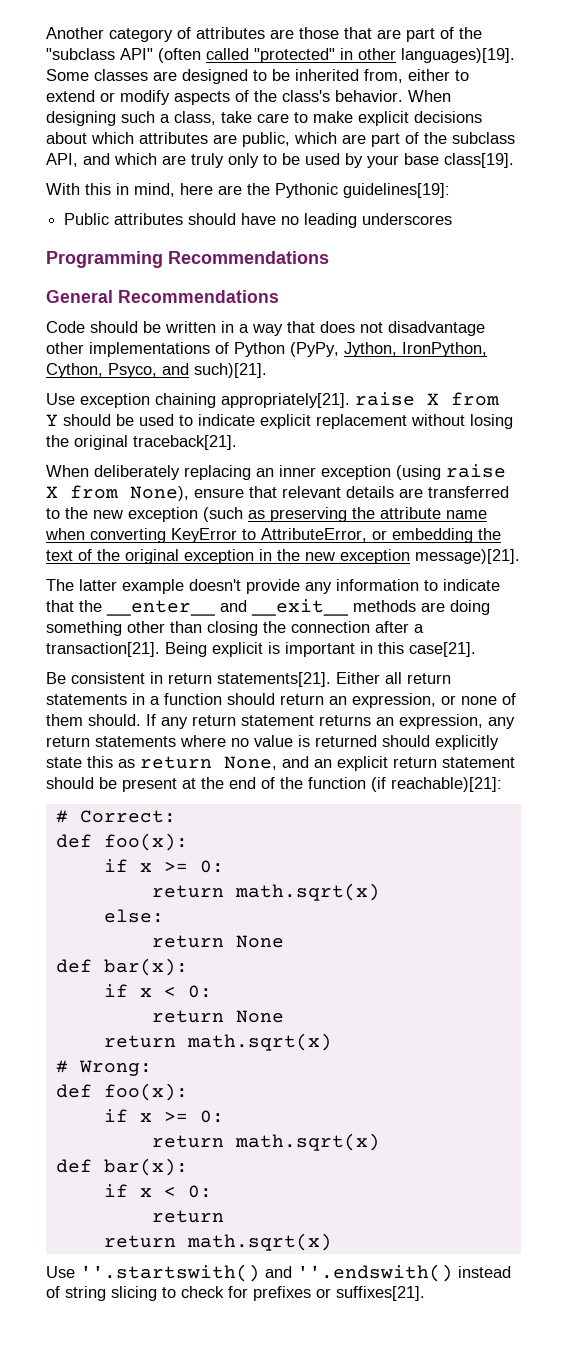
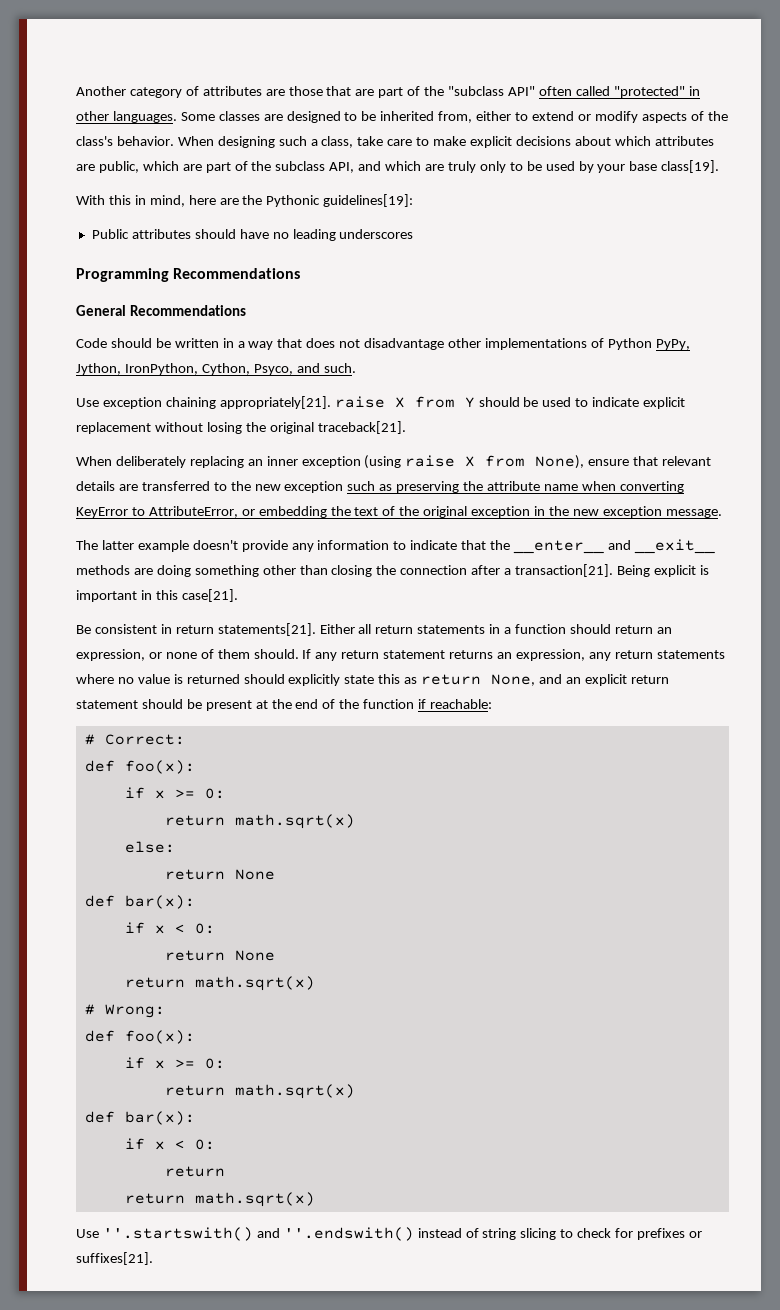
[158,48,201,63] (often -> [538,86,572,96] often
[401,48,515,63] languages)[19]. -> [112,111,177,123] languages.
[290,342,339,357] (PyPy, -> [655,339,690,350] PyPy,
[194,363,267,378] such)[21]. -> [323,363,356,373] such.
[203,507,243,522] (such -> [347,481,376,491] such
[415,549,520,564] message)[21]. -> [665,509,722,518] message.
[371,777,502,792] (if reachable)[21]: -> [418,699,493,709] if reachable:

